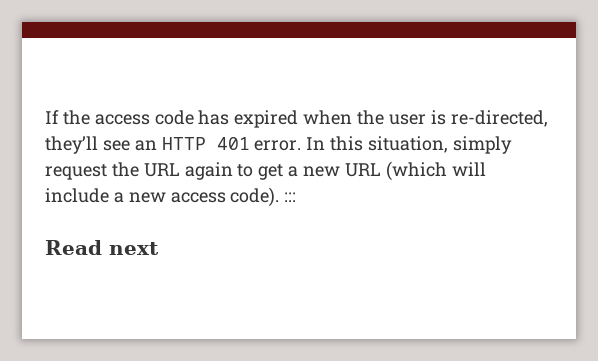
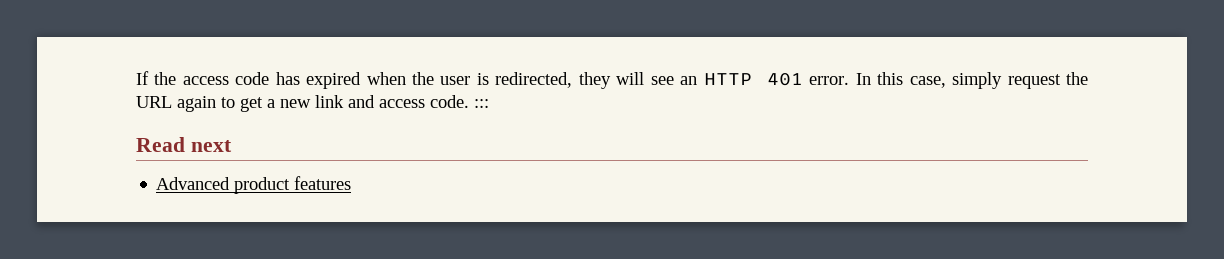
[450,110,548,127] [45,136,98,154] re-directed, they’ll -> [495,72,645,89] redirected, they will
[368,136,449,153] situation, -> [909,76,946,88] case,
[344,161,486,181] [45,187,280,207] URL (which will include a new access code). -> [315,95,469,108] link and access code.
(159, 248) none -> [156,176,352,194] // Advanced product features

